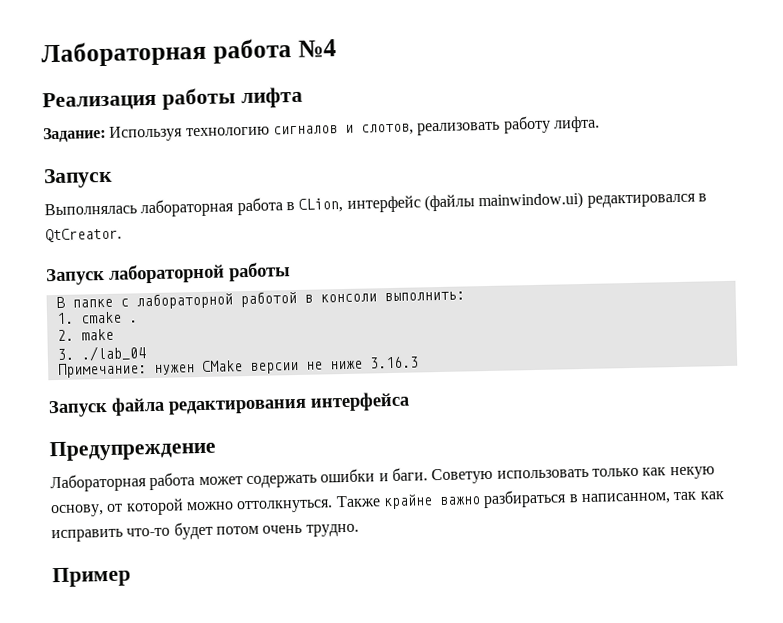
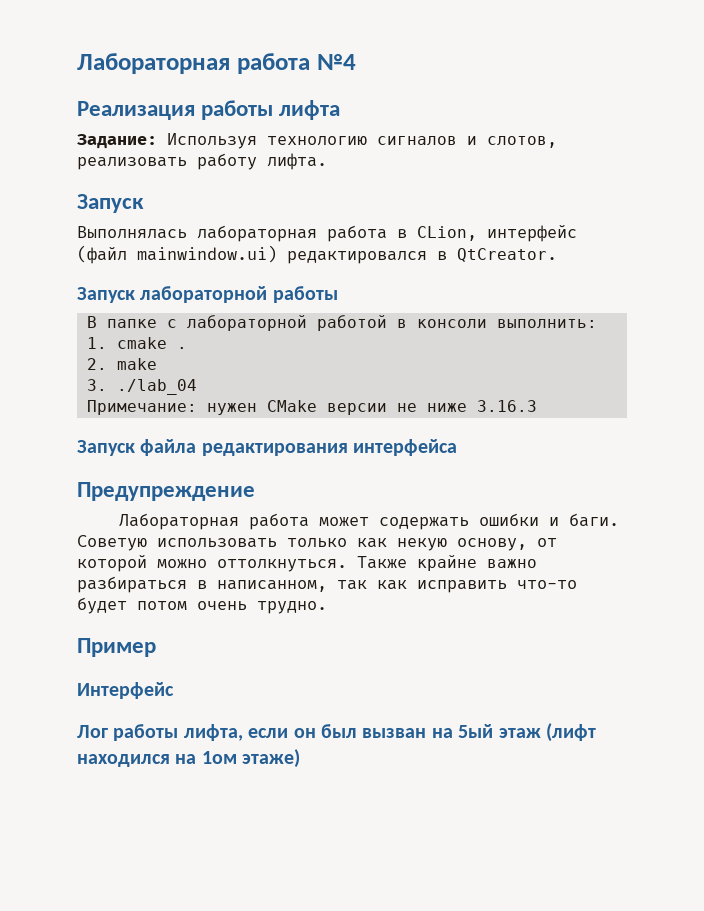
[423,194,475,212] (файлы -> [77,245,127,264] (файл
(131, 577) none -> [77,682,174,699] [77,723,596,742] [77,749,301,768] // Интерфейс // Лог работы лифта, если он был вызван на 5ый этаж (лифт находился на 1ом этаже)

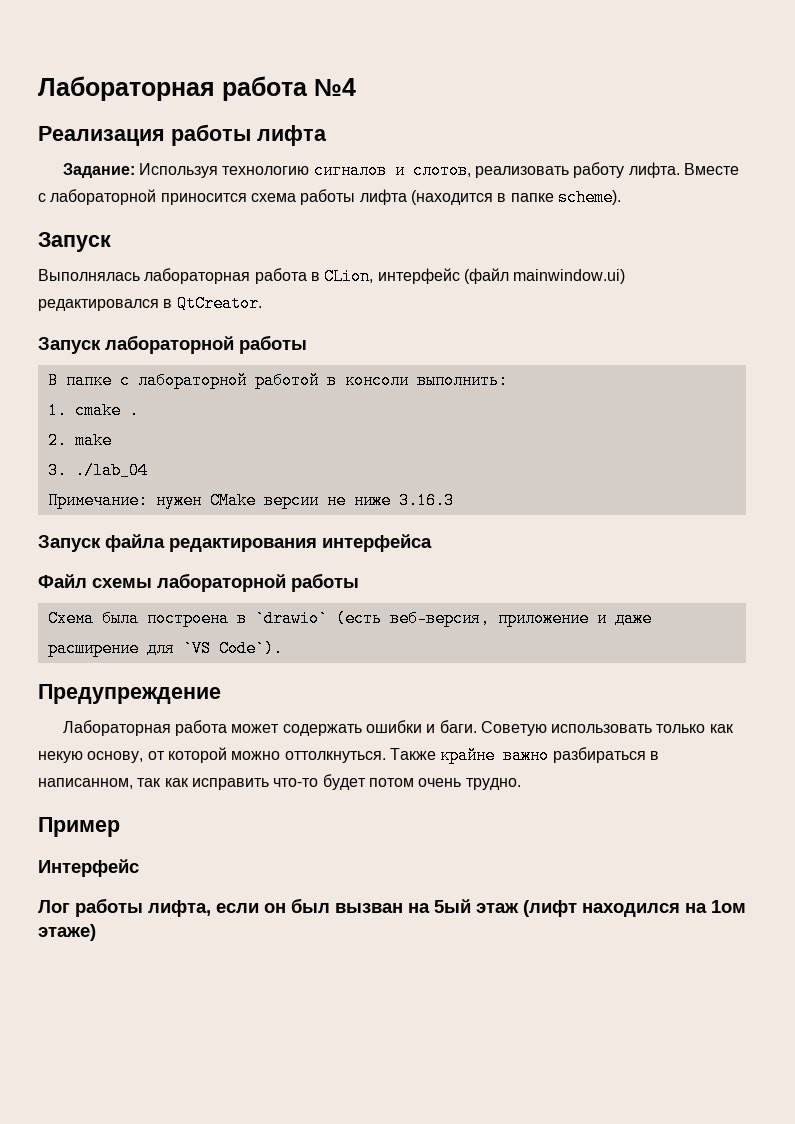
(327, 161) none -> [683,163,739,175] [38,189,621,206] Вместе с лабораторной приносится схема работы лифта (находится в папке scheme).
(458, 447) none -> [38,573,359,592] [47,610,651,627] [47,640,283,657] // Файл схемы лабораторной работы // Схема была построена в `drawio` (есть веб-версия, приложение и даже расширение для `VS Code`).

